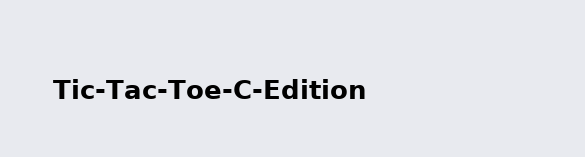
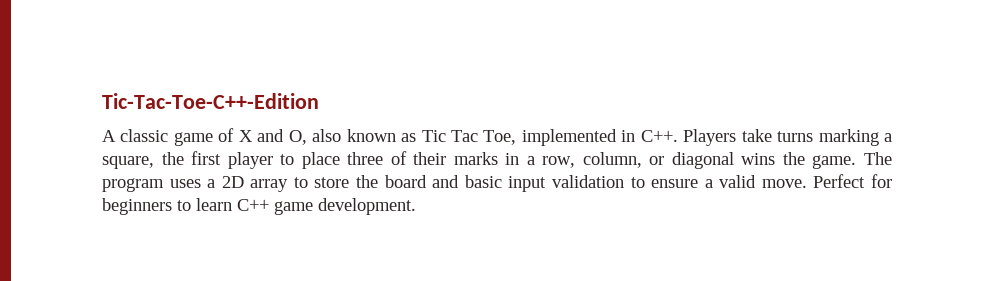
[53,79,367,99] Tic-Tac-Toe-C-Edition -> [102,93,319,109] [102,128,893,146] [102,151,892,169] [102,174,892,192] [102,198,416,215] Tic-Tac-Toe-C++-Edition // A classic game of X and O, also known as Tic Tac Toe, implemented in C++. Players take turns marking a square, the first player to place three of their marks in a row, column, or diagonal wins the game. The program uses a 2D array to store the board and basic input validation to ensure a valid move. Perfect for beginners to learn C++ game development.

